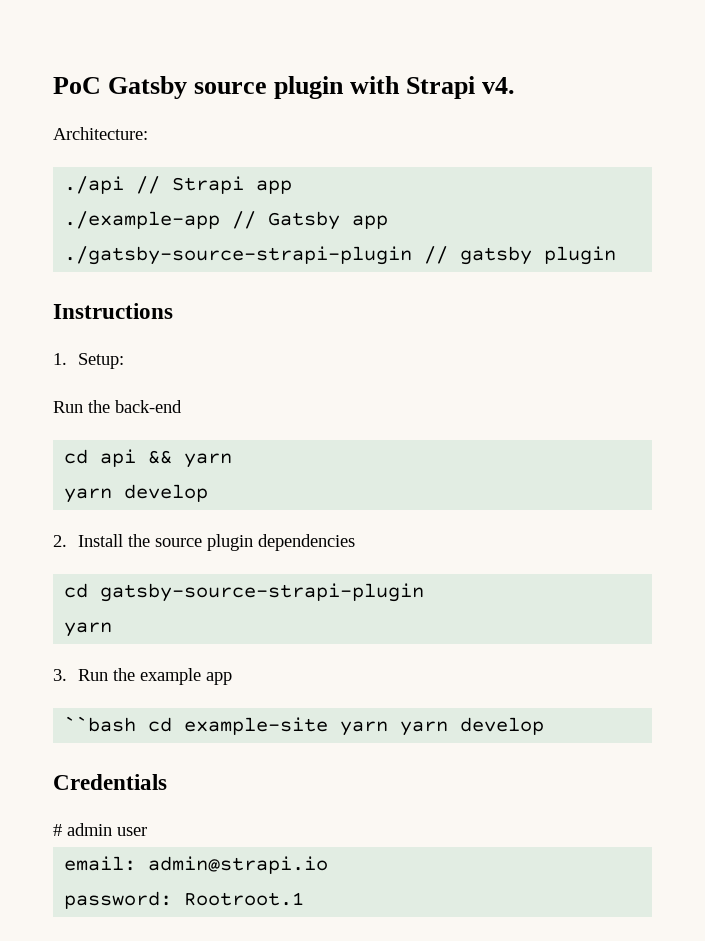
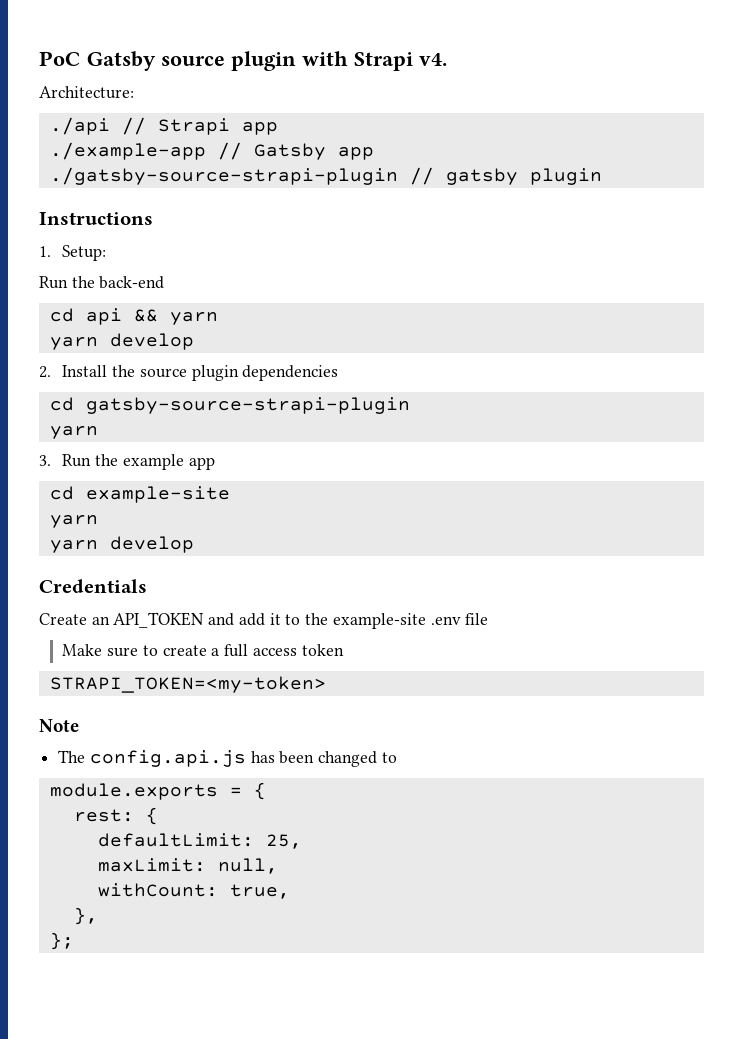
[64,716,137,732] ``bash -> (215, 463) none
[340,721,389,736] yarn -> [49,515,98,528] // yarn //
[53,823,147,836] [64,856,329,874] [64,891,305,909] # admin user // email: admin@strapi.io // password: Rootroot.1 -> [39,612,489,629] [62,644,344,657] [49,676,326,693] [39,719,79,732] [58,750,397,767] [49,782,266,800] [73,807,158,825] [97,833,302,849] [97,858,278,874] [97,883,290,899] [73,907,98,925] [49,932,74,950] Create an API_TOKEN and add it to the example-site .env file // Make sure to create a full access token // STRAPI_TOKEN=<my-token> // Note // The config.api.js has been changed to // module.exports = { // rest: { // defaultLimit: 25, // maxLimit: null, // withCount: true, // }, // };

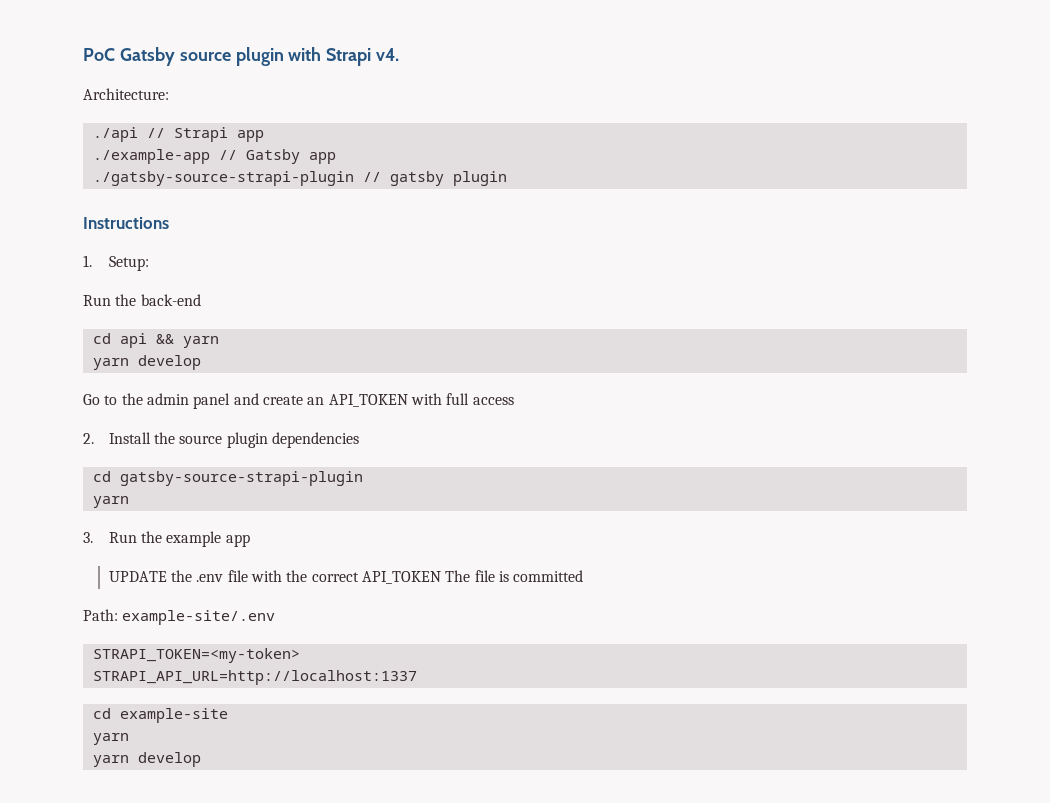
(194, 341) none -> [83,393,514,409] // Go to the admin panel and create an API_TOKEN with full access
(215, 463) none -> [108,570,584,584] [83,609,276,625] [92,648,300,663] [92,670,417,685] // UPDATE the .env file with the correct API_TOKEN The file is committed // Path: example-site/.env // STRAPI_TOKEN=<my-token> // STRAPI_API_URL=http://localhost:1337
[39,579,147,593] [39,612,489,629] [62,644,344,657] [49,676,326,693] [39,719,79,732] [58,750,397,767] [49,782,266,800] [73,807,158,825] [97,833,302,849] [97,858,278,874] [97,883,290,899] [73,907,98,925] [49,932,74,950] // Credentials // Create an API_TOKEN and add it to the example-site .env file // Make sure to create a full access token // STRAPI_TOKEN=<my-token> // Note // The config.api.js has been changed to // module.exports = { // rest: { // defaultLimit: 25, // maxLimit: null, // withCount: true, // }, // }; -> (201, 759) none

